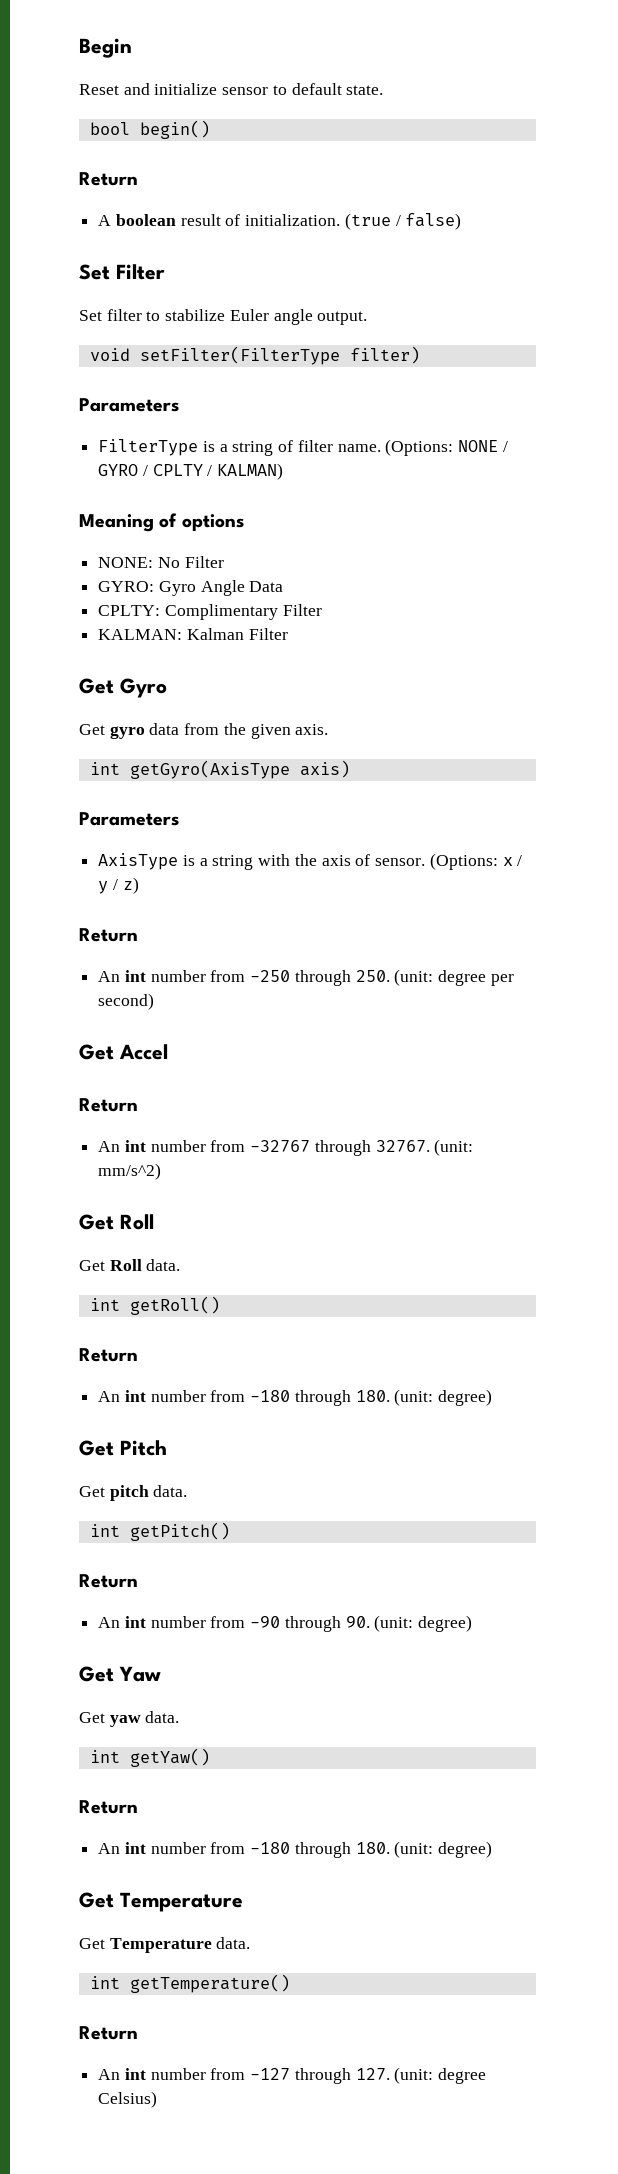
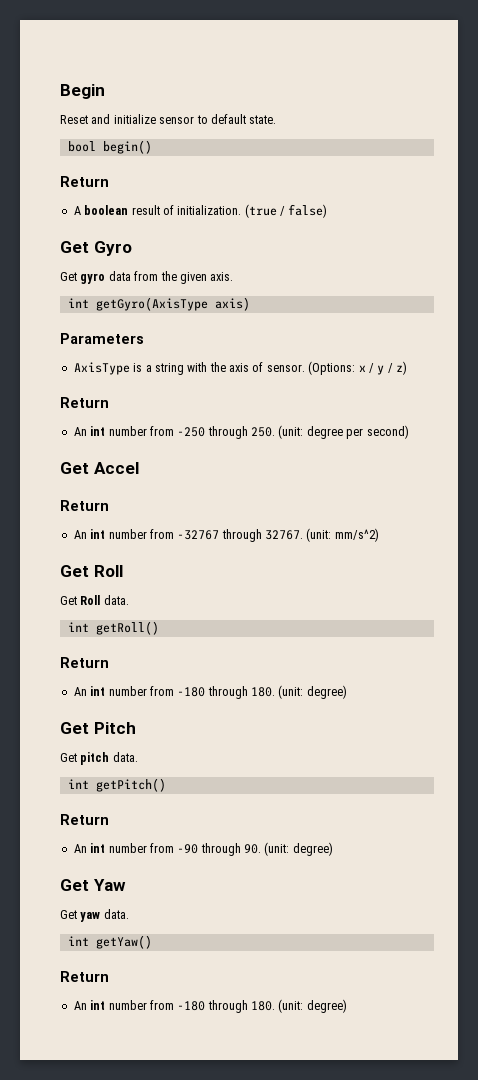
[79,264,165,280] [79,309,368,325] [89,346,420,365] [79,398,179,412] [98,439,508,456] [98,463,284,480] [79,513,244,532] [98,556,224,568] [98,580,284,596] [98,604,322,620] [98,628,288,640] // Set Filter // Set filter to stabilize Euler angle output. // void setFilter(FilterType filter) // Parameters // FilterType is a string of filter name. (Options: NONE / GYRO / CPLTY / KALMAN) // Meaning of options // NONE: No Filter // GYRO: Gyro Angle Data // CPLTY: Complimentary Filter // KALMAN: Kalman Filter -> (328, 211) none
[79,1892,243,1912] [79,1937,251,1953] [89,1974,290,1993] [79,2026,138,2040] [98,2067,487,2084] [98,2091,158,2108] // Get Temperature // Get Temperature data. // int getTemperature() // Return // An int number from -127 through 127. (unit: degree Celsius) -> (347, 1006) none

